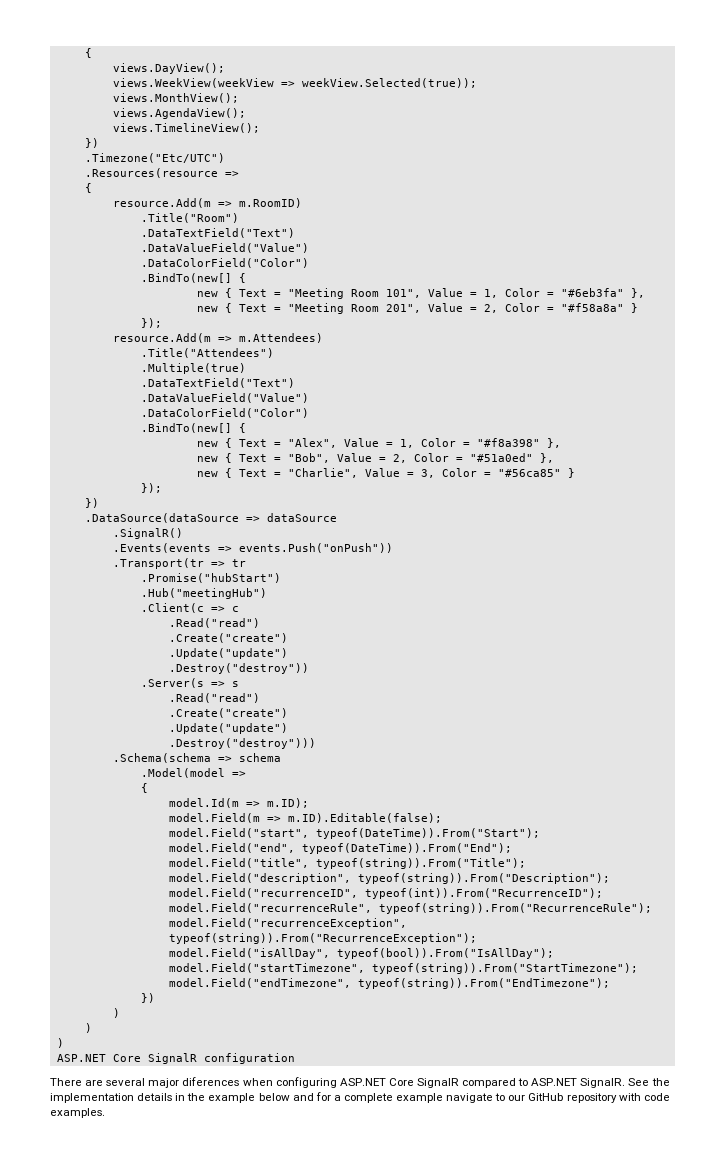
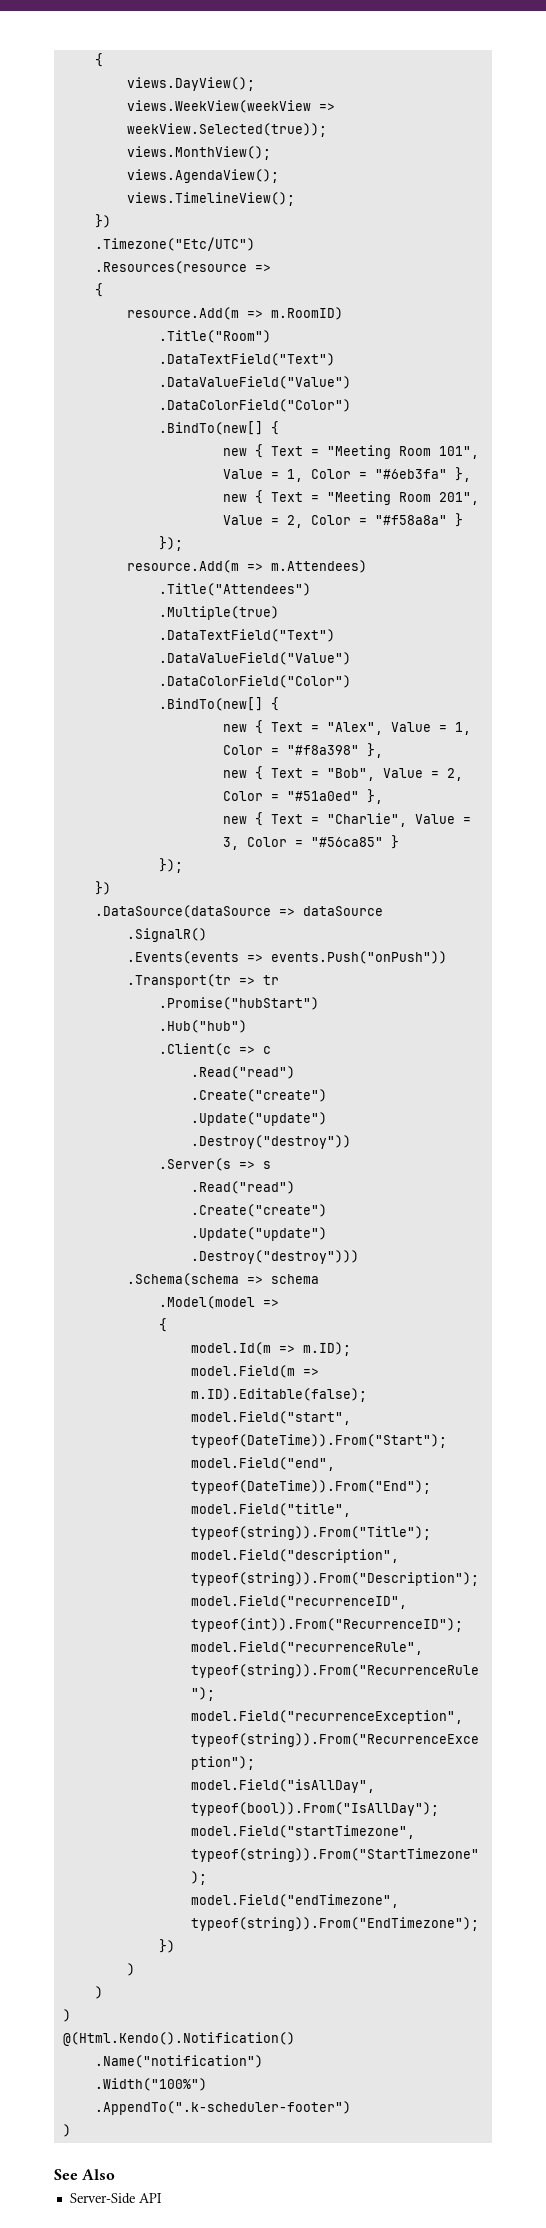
[140,588,267,599] .Hub("meetingHub") -> [158,1020,247,1033] .Hub("hub")
[56,1053,295,1064] [50,1077,670,1088] [50,1092,670,1103] [50,1108,105,1118] ASP.NET Core SignalR configuration // There are several major diferences when configuring ASP.NET Core SignalR compared to ASP.NET SignalR. See the implementation details in the example below and for a complete example navigate to our GitHub repository with code examples. -> [62,2032,295,2046] [94,2055,263,2068] [94,2078,207,2091] [94,2101,351,2115] [62,2124,71,2137] [54,2169,116,2180] [69,2193,162,2204] @(Html.Kendo().Notification() // .Name("notification") // .Width("100%") // .AppendTo(".k-scheduler-footer") // ) // See Also // Server-Side API

